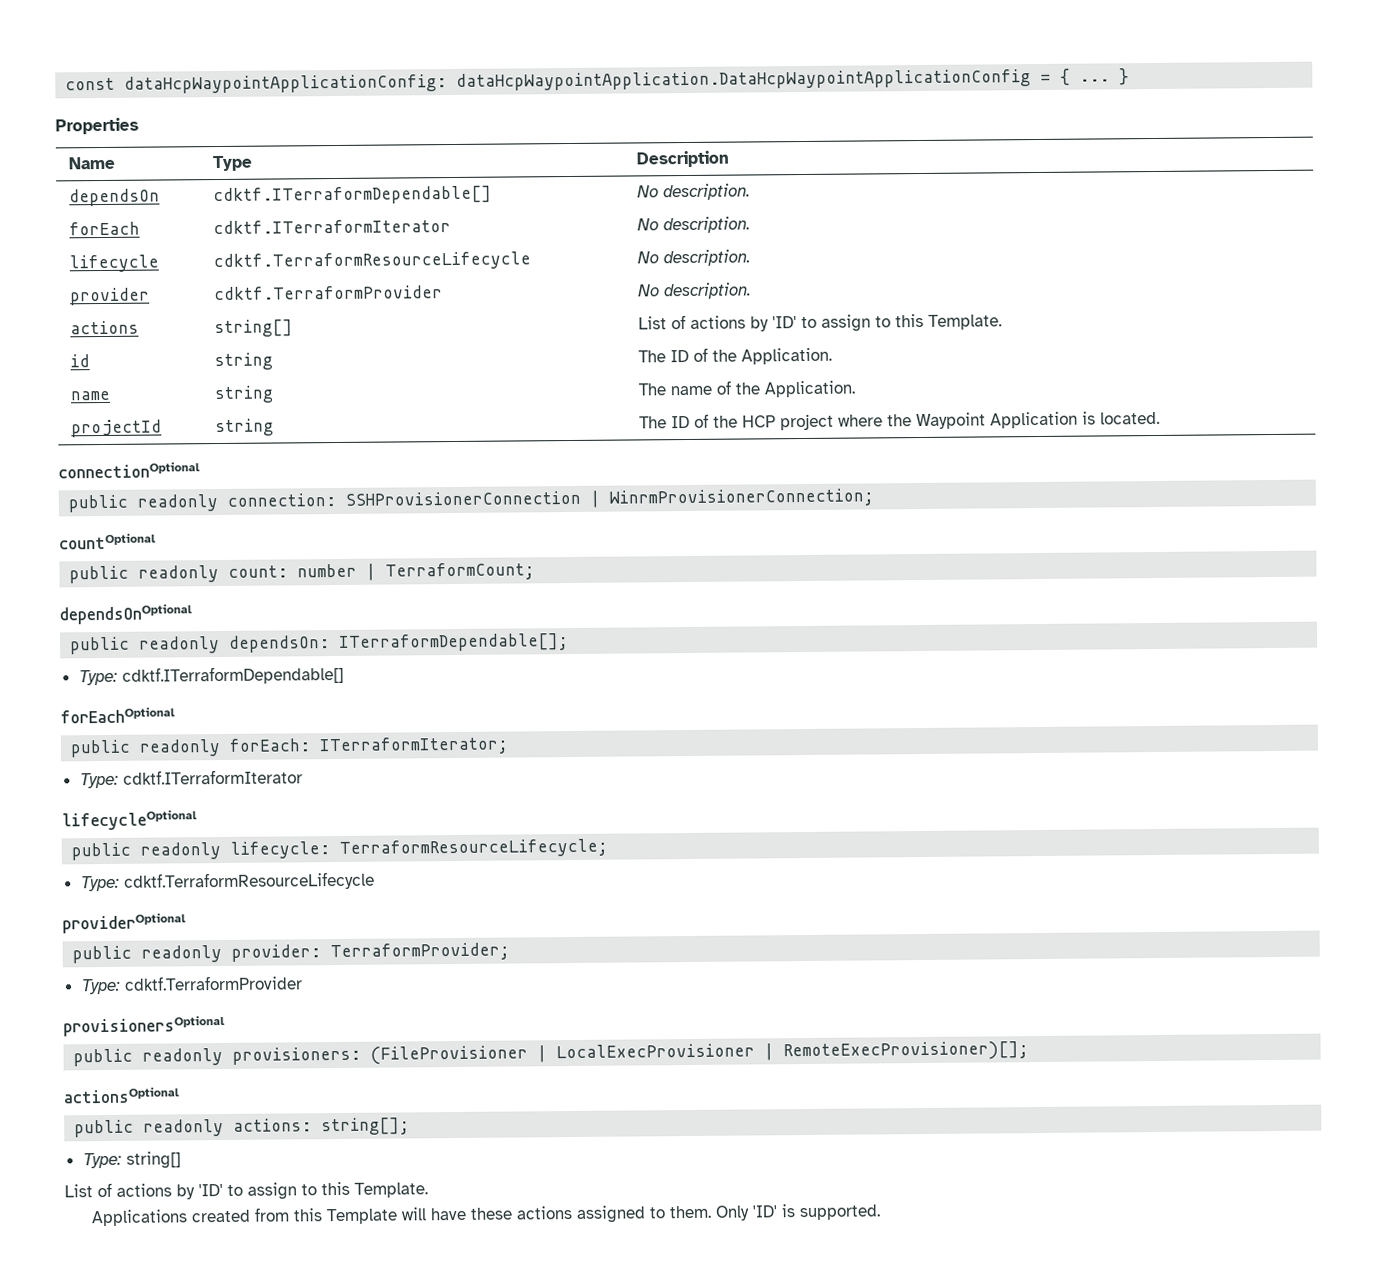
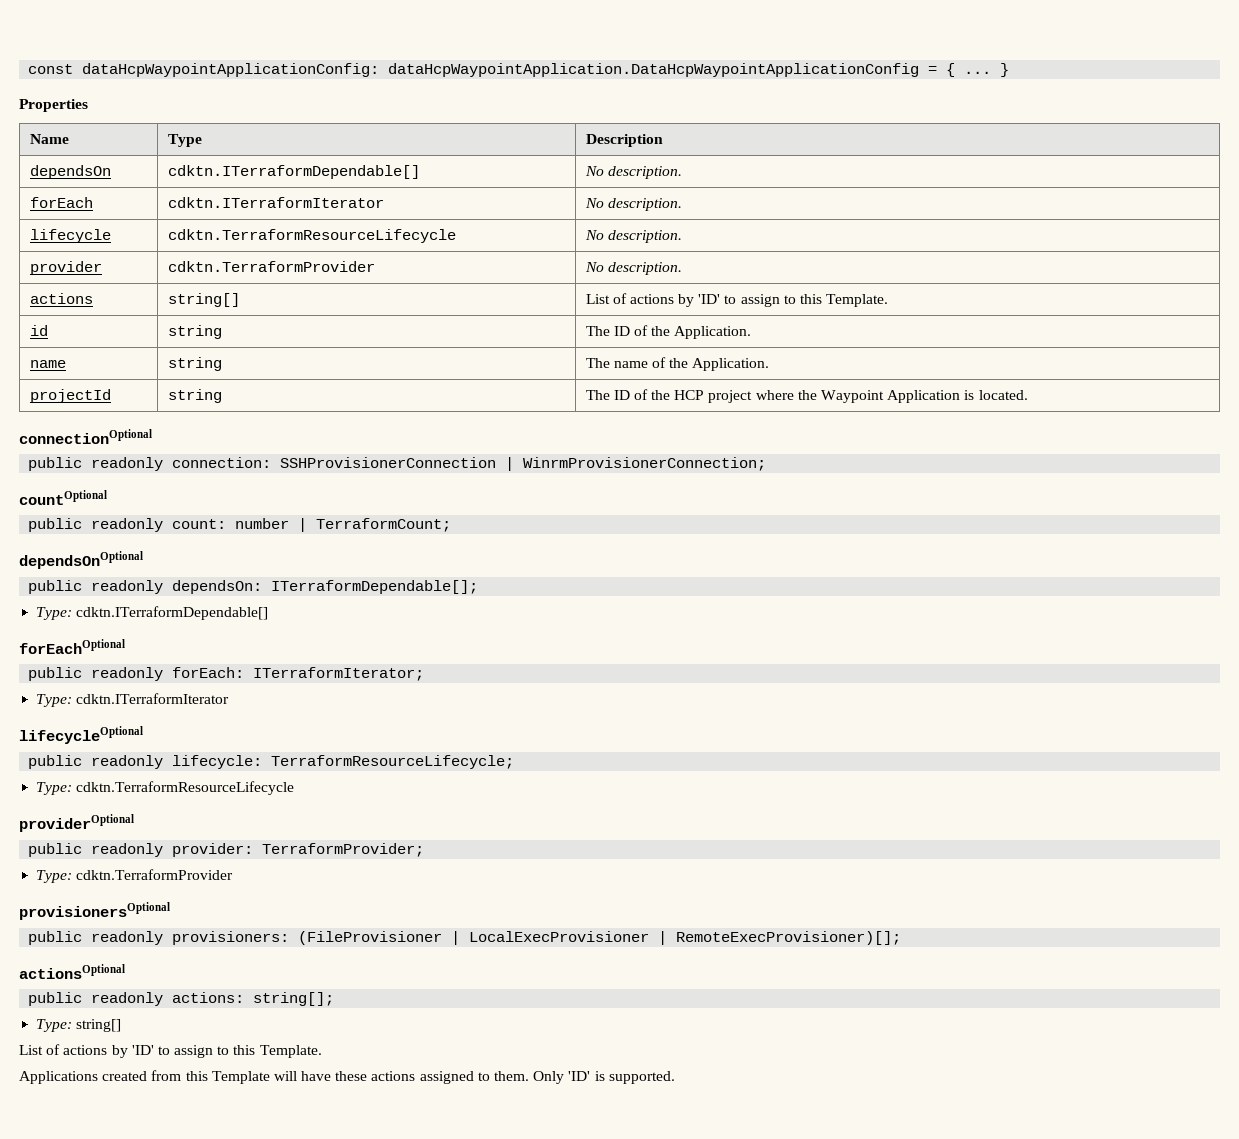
[212,185,492,206] cdktf.ITerraformDependable[] -> [167,165,420,179] cdktn.ITerraformDependable[]
[212,219,451,235] cdktf.ITerraformIterator -> [167,197,384,208] cdktn.ITerraformIterator
[212,251,531,272] cdktf.TerraformResourceLifecycle -> [167,229,456,243] cdktn.TerraformResourceLifecycle
[213,285,443,301] cdktf.TerraformProvider -> [167,261,375,272] cdktn.TerraformProvider
[121,665,344,685] cdktf.ITerraformDependable[] -> [76,606,269,620] cdktn.ITerraformDependable[]
[122,769,303,785] cdktf.ITerraformIterator -> [76,693,230,704] cdktn.ITerraformIterator
[123,871,375,891] cdktf.TerraformResourceLifecycle -> [76,781,295,795] cdktn.TerraformResourceLifecycle
[123,975,303,991] cdktf.TerraformProvider -> [76,869,234,880] cdktn.TerraformProvider

